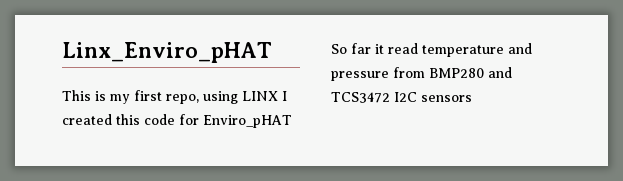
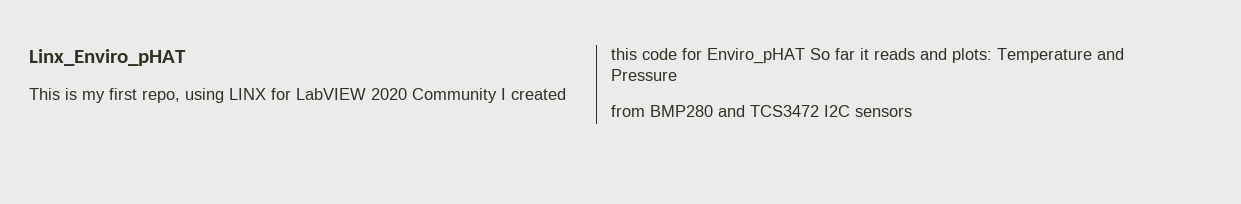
(278, 96) none -> [271,88,497,103] for LabVIEW 2020 Community
[388,43,532,57] [331,71,389,81] read temperature and pressure -> [874,48,1124,63] [611,69,677,81] reads and plots: Temperature and Pressure //

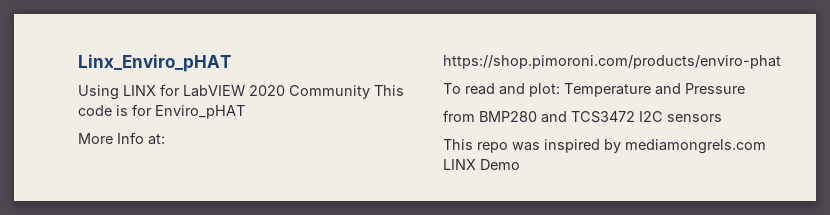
[29,88,224,103] This is my first repo, using -> [78,85,119,100] Using
[501,88,566,100] [611,48,992,64] I created this code for Enviro_pHAT So far it reads and plots: -> [374,85,404,96] [78,104,245,119] [78,132,165,145] [443,55,781,69] [443,83,560,97] This code is for Enviro_pHAT // More Info at: https://shop.pimoroni.com/products/enviro-phat // To read and plot:
(912, 112) none -> [443,139,766,154] [443,159,520,170] // This repo was inspired by mediamongrels.com LINX Demo

